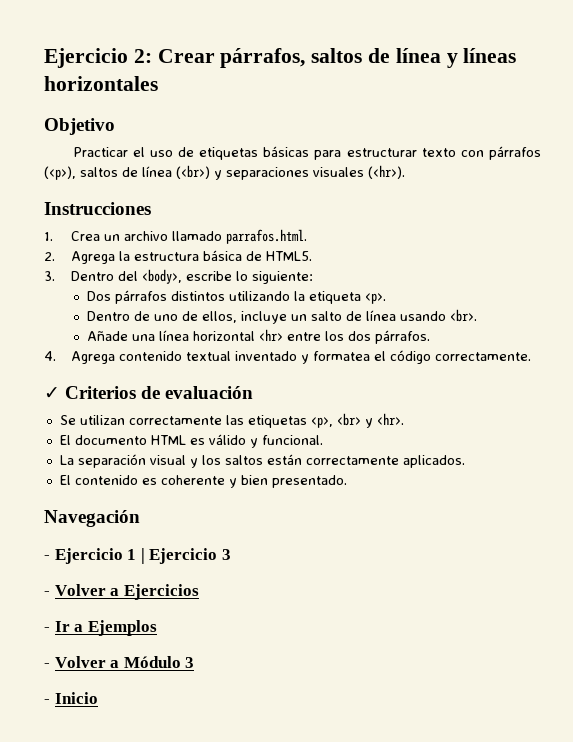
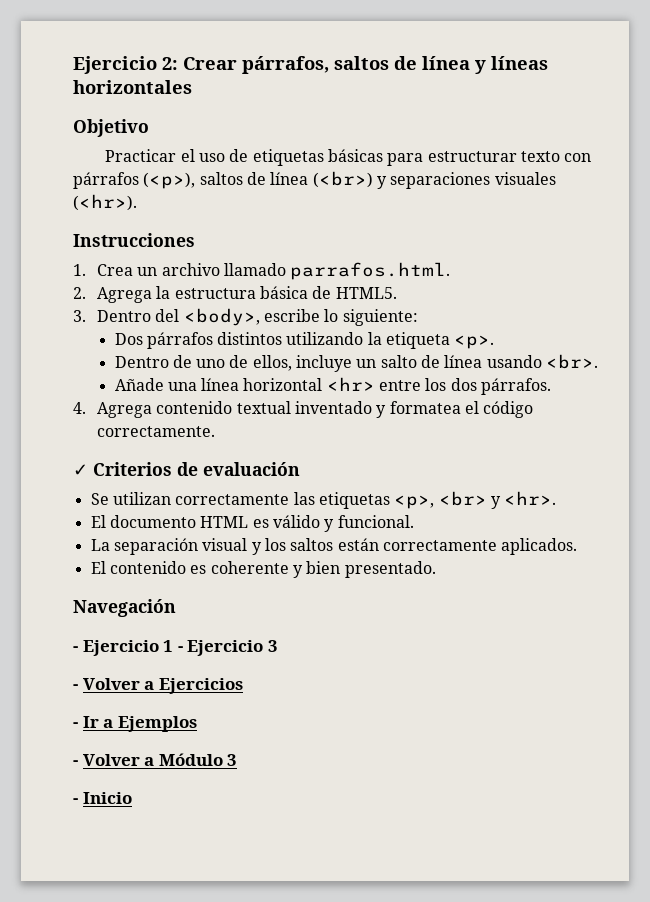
[140,548,145,564] | -> [177,646,183,652] -

